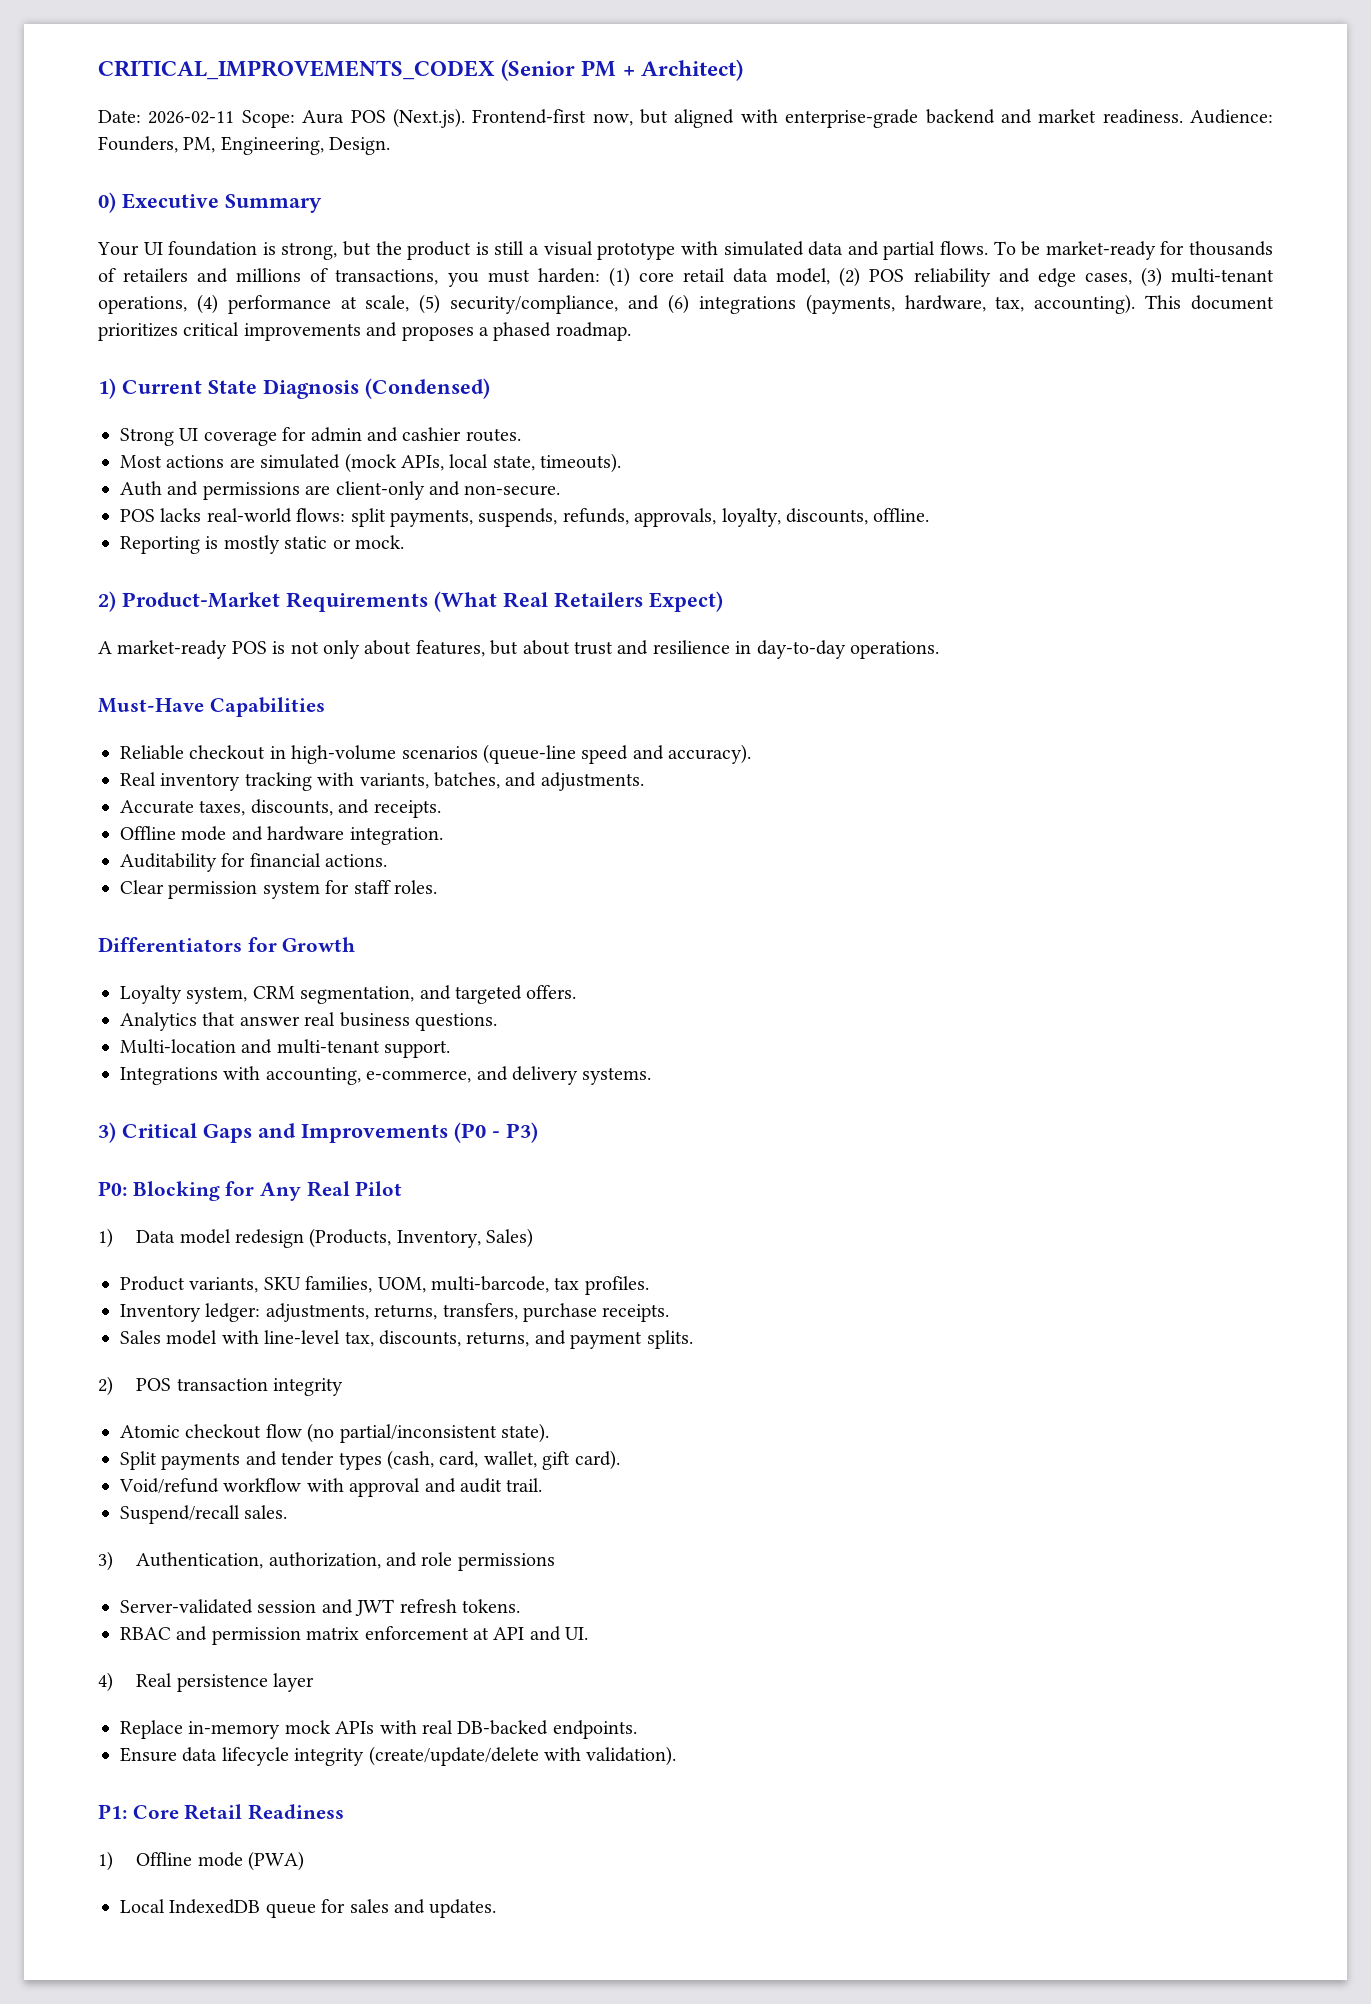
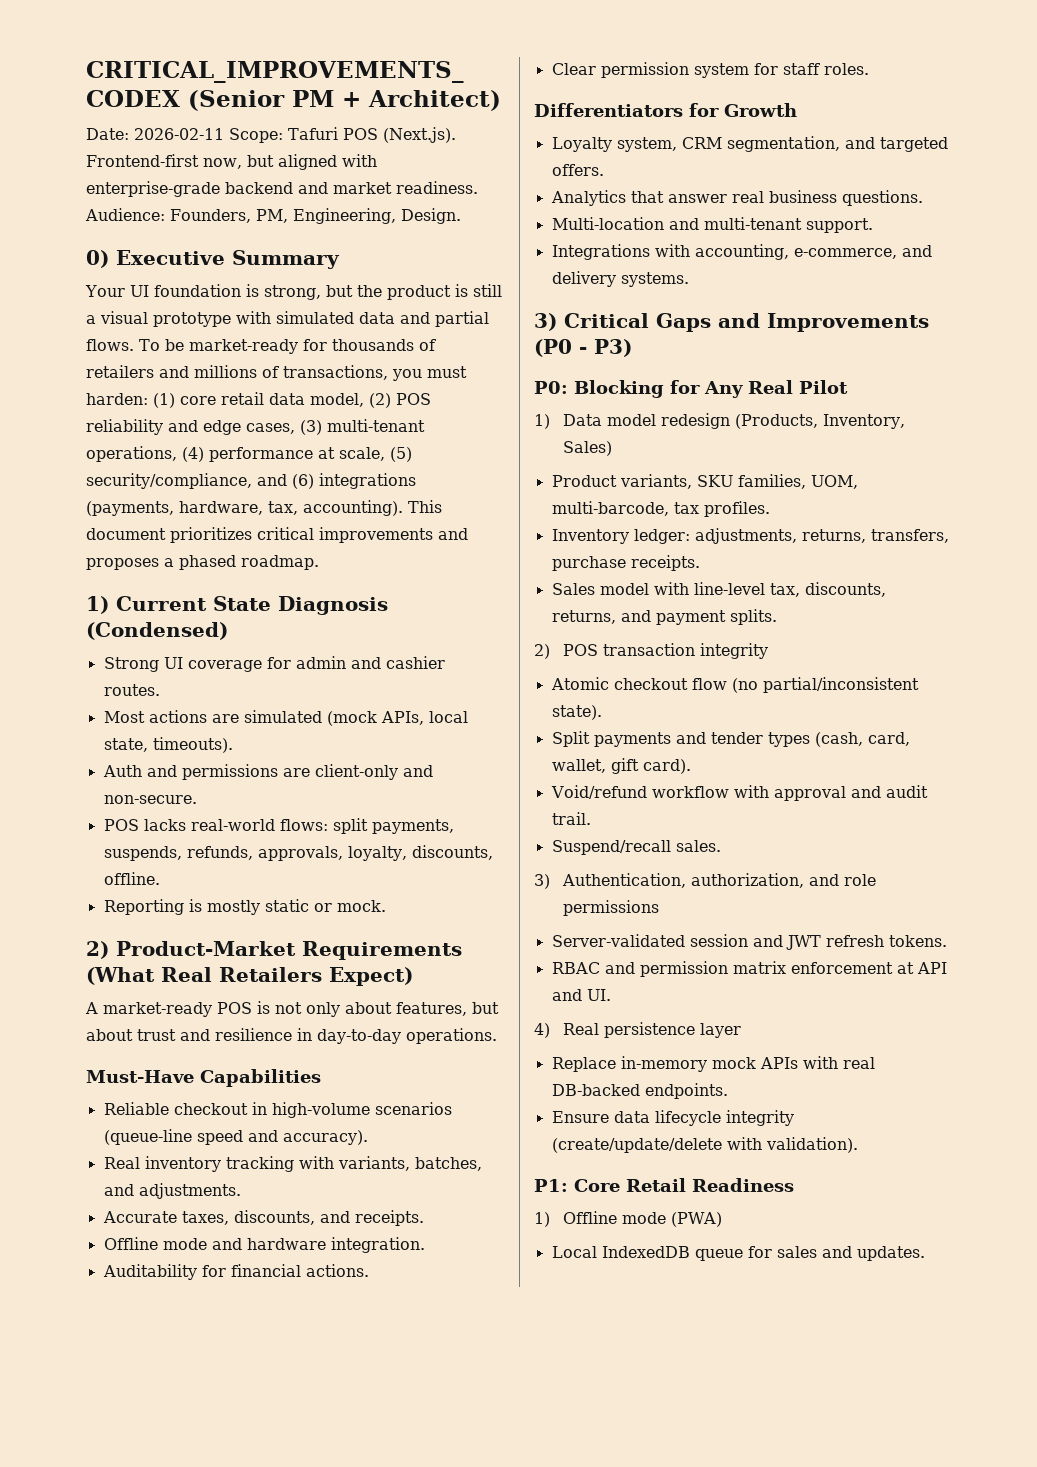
[302,110,345,124] Aura -> [288,127,338,140] Tafuri

